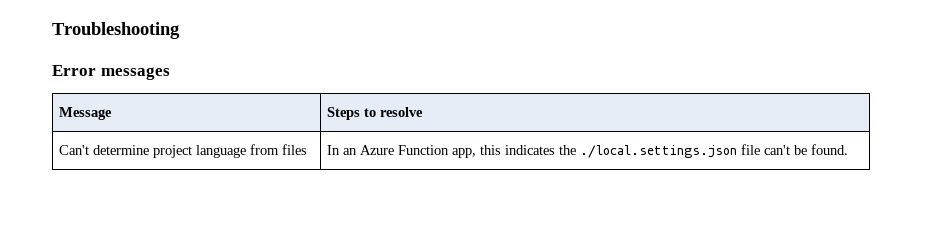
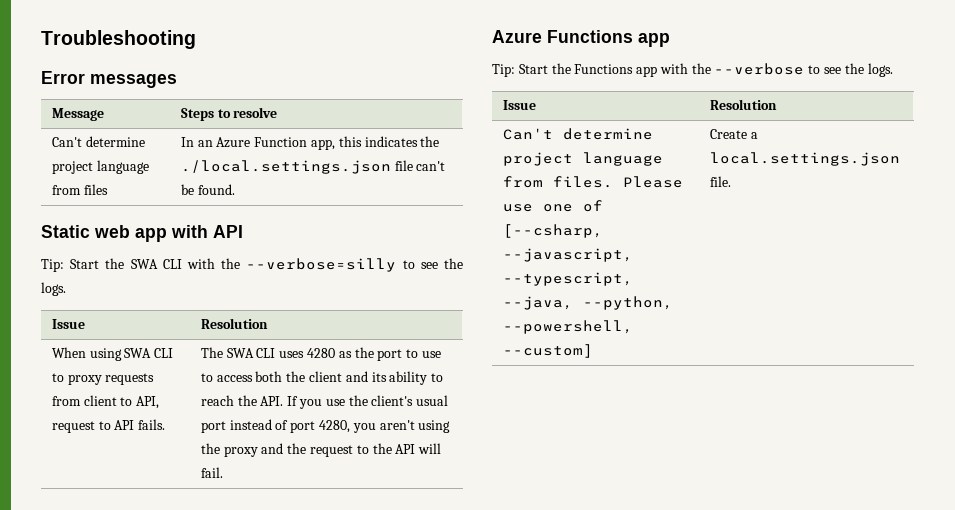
(849, 149) none -> [41,225,243,242] [41,258,463,272] [41,282,66,296] [51,319,85,329] [200,318,268,329] [51,347,174,361] [51,373,155,385] [51,395,160,409] [51,419,166,433] [200,347,441,361] [200,371,444,385] [200,395,449,409] [200,419,451,433] [200,443,442,457] [200,467,223,478] [492,30,670,47] [492,63,893,77] [502,100,536,110] [709,99,777,110] [502,128,653,140] [502,152,663,166] [502,176,683,188] [502,200,603,212] [502,224,603,238] [502,248,633,262] [502,272,633,286] [502,296,673,310] [502,320,633,334] [502,344,593,358] [709,129,758,139] [709,152,900,166] [709,176,731,187] // Static web app with API // Tip: Start the SWA CLI with the --verbose=silly to see the logs. // Issue | Resolution // When using SWA CLI to proxy requests from client to API, request to API fails. | The SWA CLI uses 4280 as the port to use to access both the client and its ability to reach the API. If you use the client's usual port instead of port 4280, you aren't using the proxy and the request to the API will fail. // Azure Functions app // Tip: Start the Functions app with the --verbose to see the logs. // Issue | Resolution // Can't determine project language from files. Please use one of [--csharp, --javascript, --typescript, --java, --python, --powershell, --custom] | Create a local.settings.json file.

